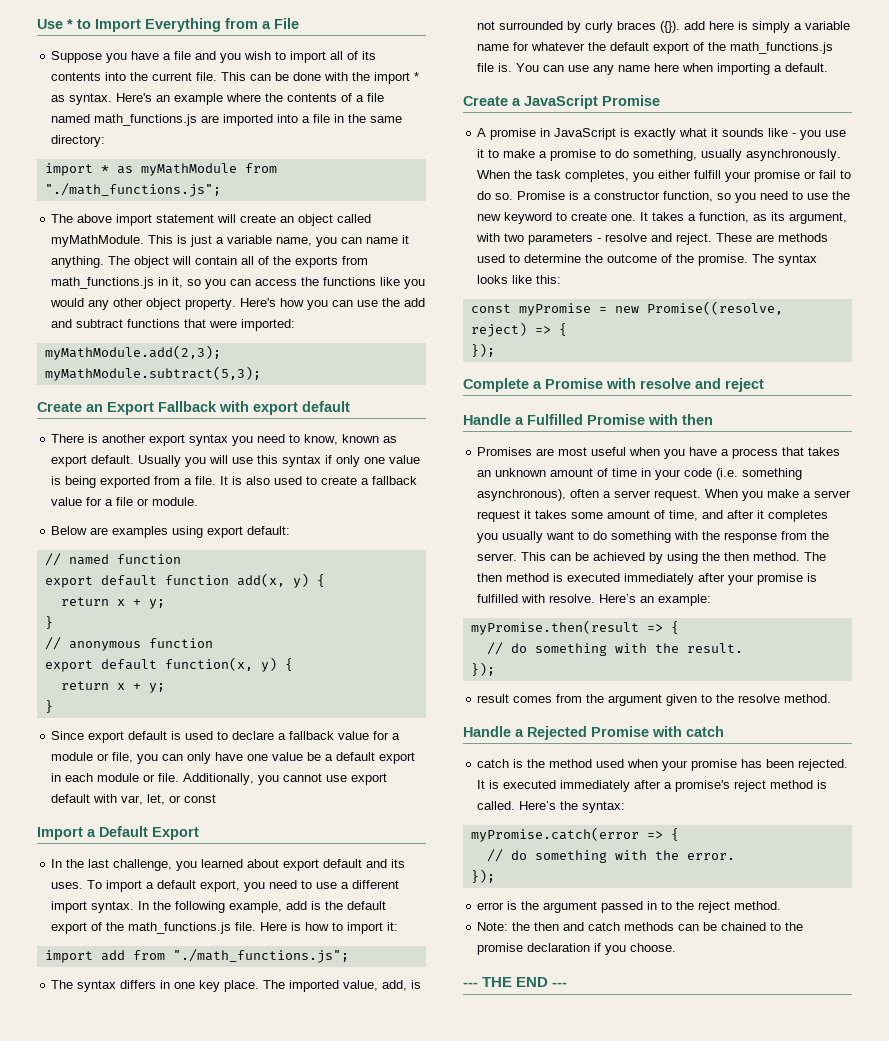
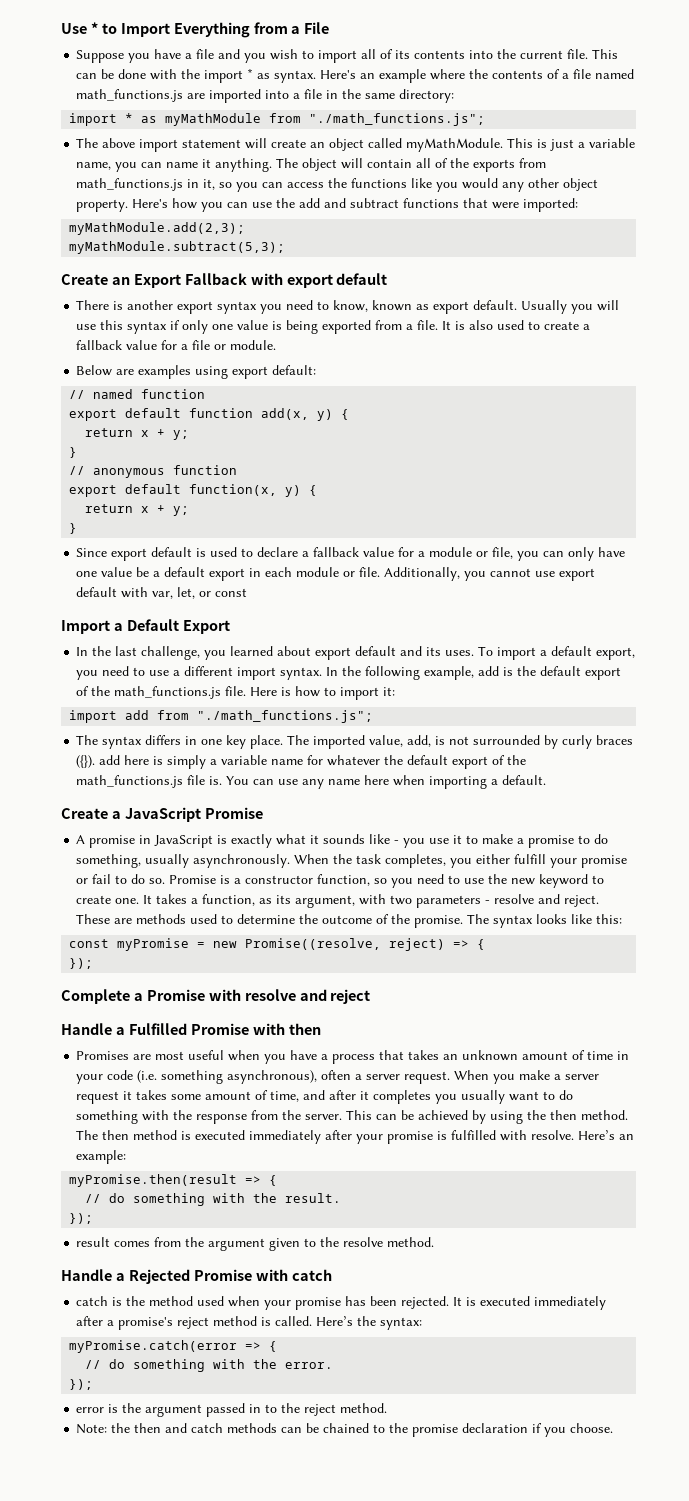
[463,977,568,987] // --- THE END --- -> (614, 1428) none

